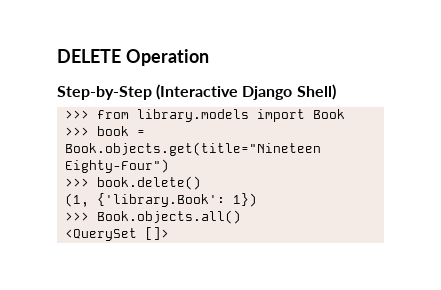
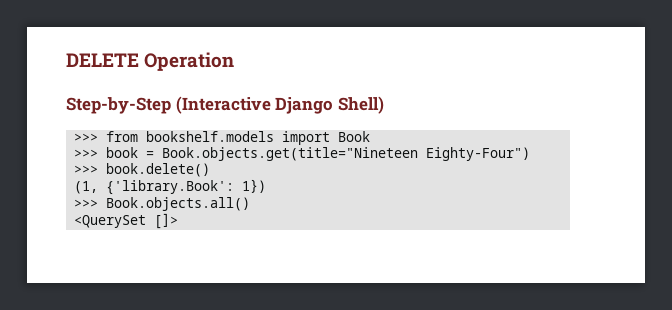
[136,109,249,122] library.models -> [146,131,275,142] bookshelf.models

